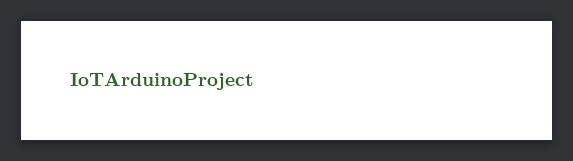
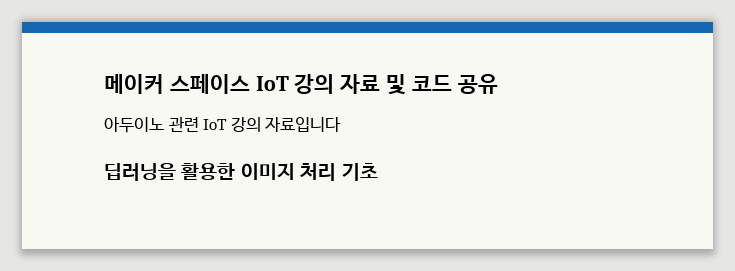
[70,73,254,90] IoTArduinoProject -> [104,74,498,95] [104,117,342,133] [104,163,378,181] 메이커 스페이스 IoT 강의 자료 및 코드 공유 // 아두이노 관련 IoT 강의 자료입니다 // 딥러닝을 활용한 이미지 처리 기초

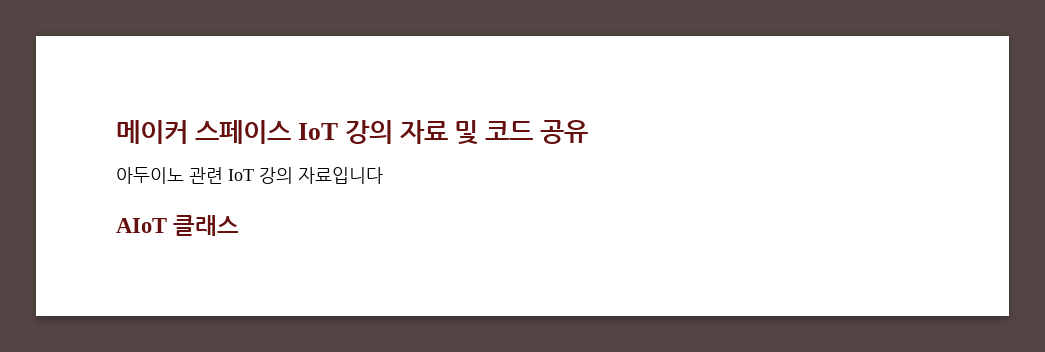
[104,163,378,181] 딥러닝을 활용한 이미지 처리 기초 -> [116,215,240,236] AIoT 클래스

